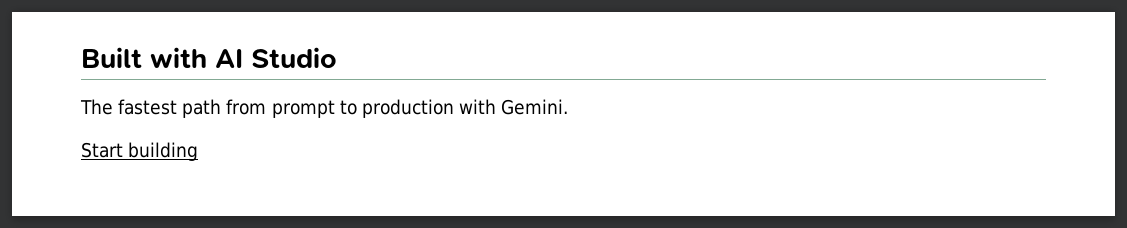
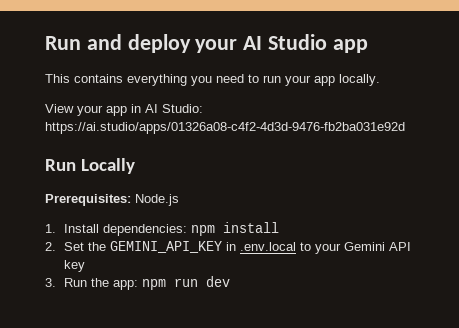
[81,47,337,68] [80,99,569,118] [81,142,199,161] Built with AI Studio // The fastest path from prompt to production with Gemini. // Start building -> [45,34,368,53] [45,74,380,86] [45,104,203,116] [45,122,405,134] [45,158,135,174] [45,194,179,206] [45,222,280,236] [45,241,412,254] [64,260,86,272] [45,276,231,290] Run and deploy your AI Studio app // This contains everything you need to run your app locally. // View your app in AI Studio: https://ai.studio/apps/01326a08-c4f2-4d3d-9476-fb2ba031e92d // Run Locally // Prerequisites: Node.js // 1. Install dependencies: npm install // 2. Set the GEMINI_API_KEY in .env.local to your Gemini API key // 3. Run the app: npm run dev

